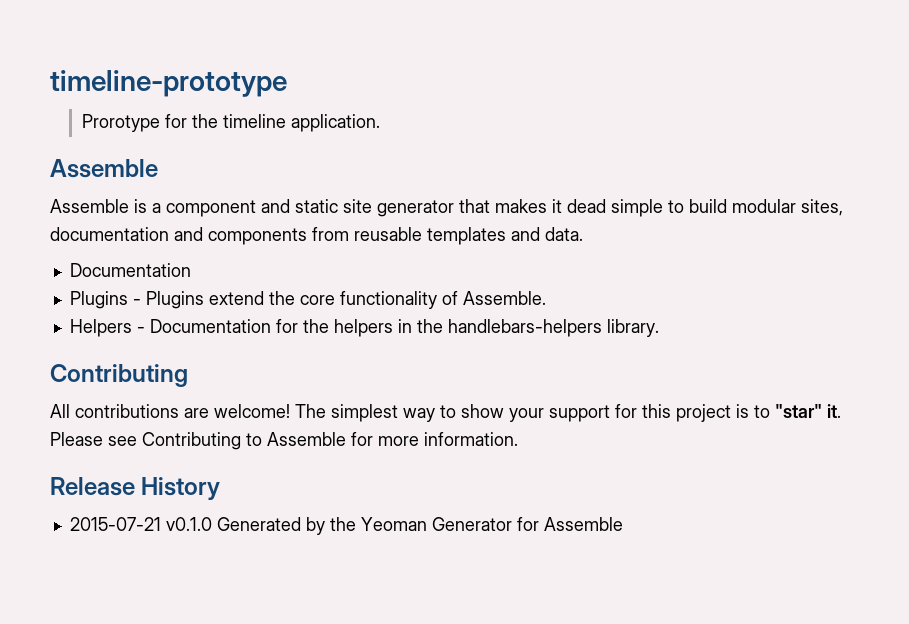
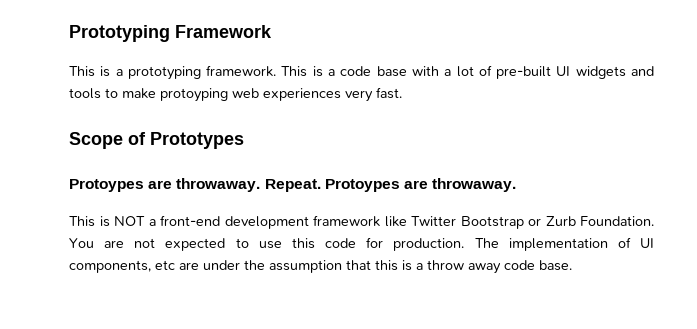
[50,70,287,97] [81,114,380,132] [50,159,158,178] [50,199,843,217] [50,227,583,245] [69,263,191,277] [69,291,546,309] [69,319,659,337] [50,364,188,387] [50,404,841,422] [50,432,518,450] [50,477,221,500] [69,517,623,535] timeline-prototype // Prorotype for the timeline application. // Assemble // Assemble is a component and static site generator that makes it dead simple to build modular sites, documentation and components from reusable templates and data. // Documentation // Plugins - Plugins extend the core functionality of Assemble. // Helpers - Documentation for the helpers in the handlebars-helpers library. // Contributing // All contributions are welcome! The simplest way to show your support for this project is to "star" it. Please see Contributing to Assemble for more information. // Release History // 2015-07-21 v0.1.0 Generated by the Yeoman Generator for Assemble -> [69,25,272,42] [69,65,654,80] [69,87,402,102] [69,132,244,149] [69,178,517,192] [69,215,654,229] [69,237,654,251] [69,260,572,274] Prototyping Framework // This is a prototyping framework. This is a code base with a lot of pre-built UI widgets and tools to make protoyping web experiences very fast. // Scope of Prototypes // Protoypes are throwaway. Repeat. Protoypes are throwaway. // This is NOT a front-end development framework like Twitter Bootstrap or Zurb Foundation. You are not expected to use this code for production. The implementation of UI components, etc are under the assumption that this is a throw away code base.

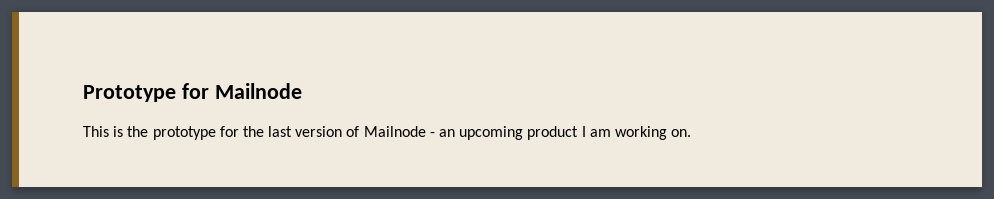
[69,25,272,42] [69,65,654,80] [69,87,402,102] [69,132,244,149] [69,178,517,192] [69,215,654,229] [69,237,654,251] [69,260,572,274] Prototyping Framework // This is a prototyping framework. This is a code base with a lot of pre-built UI widgets and tools to make protoyping web experiences very fast. // Scope of Prototypes // Protoypes are throwaway. Repeat. Protoypes are throwaway. // This is NOT a front-end development framework like Twitter Bootstrap or Zurb Foundation. You are not expected to use this code for production. The implementation of UI components, etc are under the assumption that this is a throw away code base. -> [83,83,302,102] [83,126,692,140] Prototype for Mailnode // This is the prototype for the last version of Mailnode - an upcoming product I am working on.

